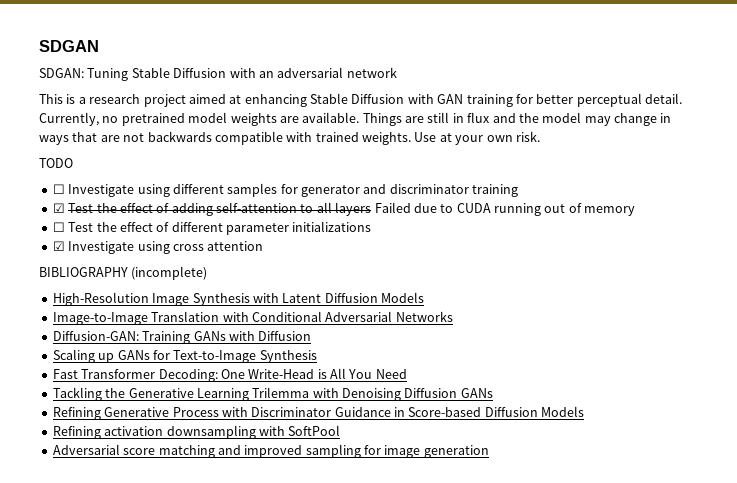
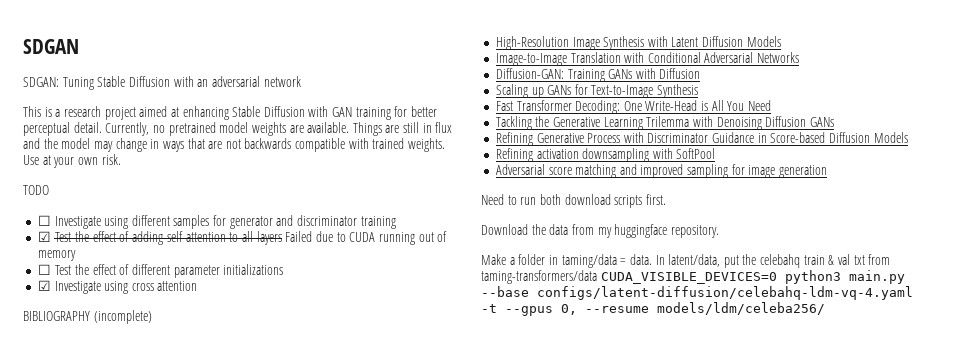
(489, 451) none -> [481,194,666,208] [481,224,719,238] [481,254,891,268] [481,270,905,284] [481,286,913,300] [481,302,825,316] // Need to run both download scripts first. // Download the data from my huggingface repository. // Make a folder in taming/data = data. In latent/data, put the celebahq train & val txt from taming-transformers/data CUDA_VISIBLE_DEVICES=0 python3 main.py --base configs/latent-diffusion/celebahq-ldm-vq-4.yaml -t --gpus 0, --resume models/ldm/celeba256/

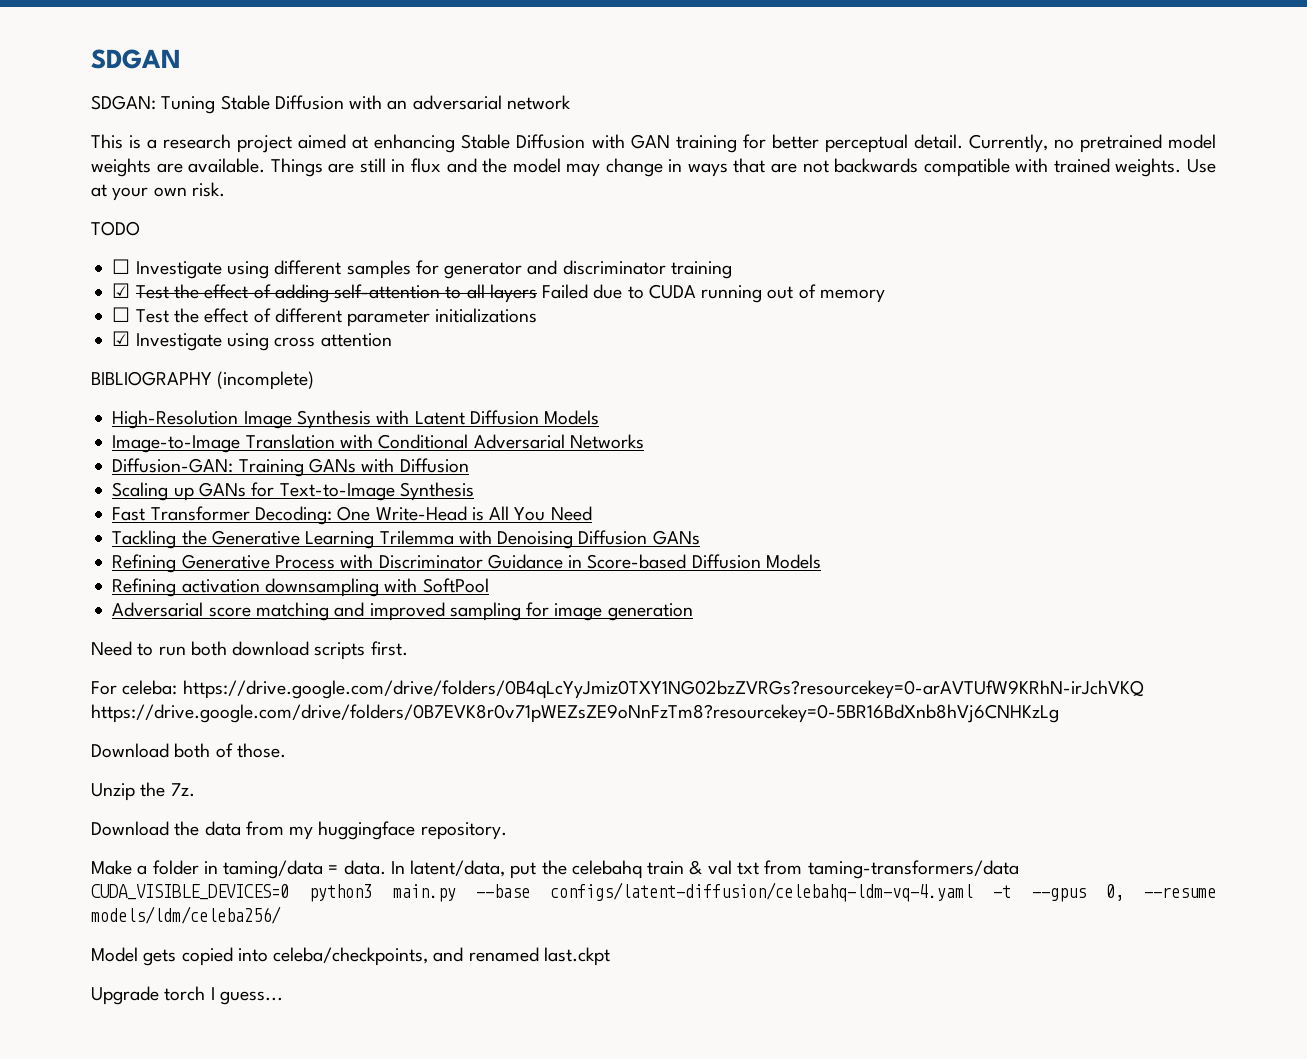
(666, 199) none -> [91,680,1144,699] [91,704,1059,723] [91,743,286,758] [91,782,195,801] // For celeba: https://drive.google.com/drive/folders/0B4qLcYyJmiz0TXY1NG02bzZVRGs?resourcekey=0-arAVTUfW9KRhN-irJchVKQ https://drive.google.com/drive/folders/0B7EVK8r0v71pWEZsZE9oNnFzTm8?resourcekey=0-5BR16BdXnb8hVj6CNHKzLg // Download both of those. // Unzip the 7z.
(825, 308) none -> [91,947,610,966] [91,986,283,1005] // Model gets copied into celeba/checkpoints, and renamed last.ckpt // Upgrade torch I guess...

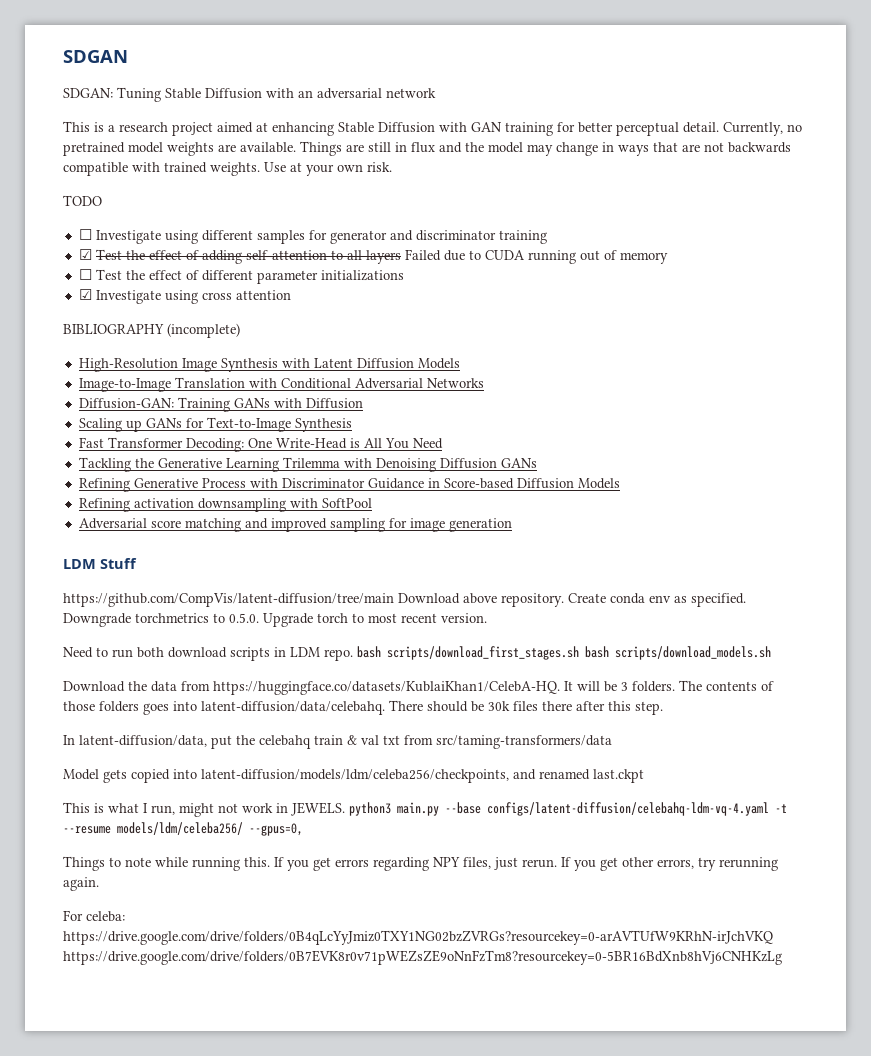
(693, 612) none -> [63,558,137,569] [63,593,746,607] [63,613,487,627] // LDM Stuff // https://github.com/CompVis/latent-diffusion/tree/main Download above repository. Create conda env as specified. Downgrade torchmetrics to 0.5.0. Upgrade torch to most recent version.
[370,641,408,656] [91,680,1144,699] [91,704,1059,723] [91,743,286,758] [91,782,195,801] [91,821,507,840] [91,860,506,879] first. // For celeba: https://drive.google.com/drive/folders/0B4qLcYyJmiz0TXY1NG02bzZVRGs?resourcekey=0-arAVTUfW9KRhN-irJchVKQ https://drive.google.com/drive/folders/0B7EVK8r0v71pWEZsZE9oNnFzTm8?resourcekey=0-5BR16BdXnb8hVj6CNHKzLg // Download both of those. // Unzip the 7z. // Download the data from my huggingface repository. // Make a folder in taming/data = data. In latent/data, -> [274,646,771,661] [63,680,774,695] [63,700,663,715] [63,735,207,747] in LDM repo. bash scripts/download_first_stages.sh bash scripts/download_models.sh // Download the data from https://huggingface.co/datasets/KublaiKhan1/CelebA-HQ. It will be 3 folders. The contents of those folders goes into latent-diffusion/data/celebahq. There should be 30k files there after this step. // In latent-diffusion/data,
[807,860,1019,879] [91,884,289,900] taming-transformers/data CUDA_VISIBLE_DEVICES=0 -> [436,735,612,749] [63,769,644,783] [63,802,345,817] src/taming-transformers/data // Model gets copied into latent-diffusion/models/ldm/celeba256/checkpoints, and renamed last.ckpt // This is what I run, might not work in JEWELS.
[1031,884,1124,902] --gpus 0, -> (787, 808) none
[91,947,610,966] [91,986,283,1005] // Model gets copied into celeba/checkpoints, and renamed last.ckpt // Upgrade torch I guess... -> [249,823,303,836] [63,856,778,871] [63,877,99,891] [63,910,125,922] [63,930,773,945] [63,950,782,965] --gpus=0, // Things to note while running this. If you get errors regarding NPY files, just rerun. If you get other errors, try rerunning again. // For celeba: https://drive.google.com/drive/folders/0B4qLcYyJmiz0TXY1NG02bzZVRGs?resourcekey=0-arAVTUfW9KRhN-irJchVKQ https://drive.google.com/drive/folders/0B7EVK8r0v71pWEZsZE9oNnFzTm8?resourcekey=0-5BR16BdXnb8hVj6CNHKzLg

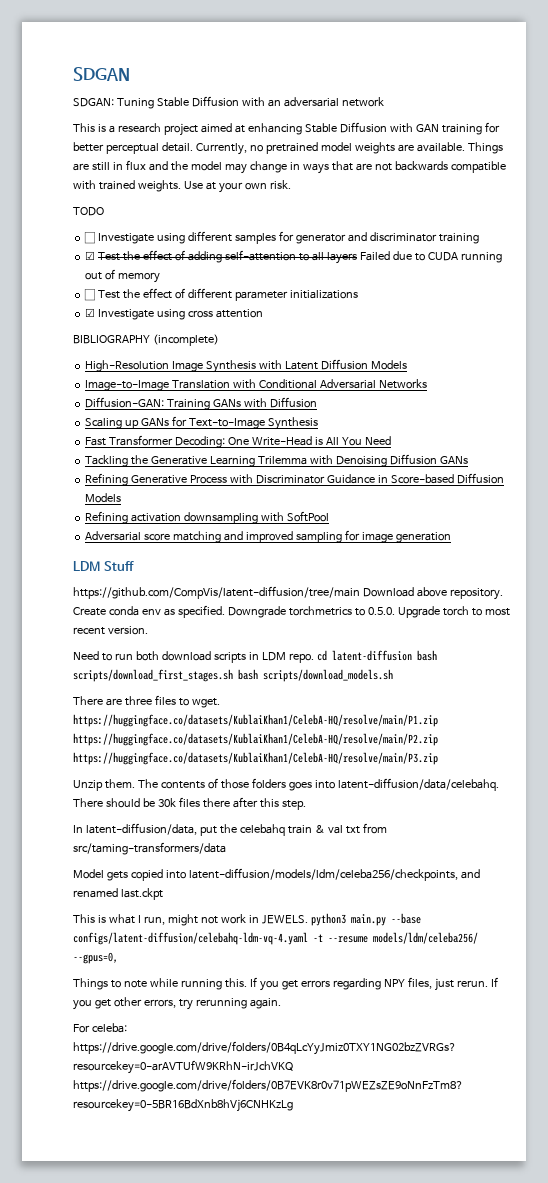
(353, 655) none -> [316,650,412,661] cd latent-diffusion
[63,681,675,695] Download the data from https://huggingface.co/datasets/KublaiKhan1/CelebA-HQ. It will be 3 folders. -> [73,695,220,708] [73,714,438,727] [73,733,438,746] [73,752,438,765] [73,779,135,791] There are three files to wget. https://huggingface.co/datasets/KublaiKhan1/CelebA-HQ/resolve/main/P1.zip https://huggingface.co/datasets/KublaiKhan1/CelebA-HQ/resolve/main/P2.zip https://huggingface.co/datasets/KublaiKhan1/CelebA-HQ/resolve/main/P3.zip // Unzip them.

